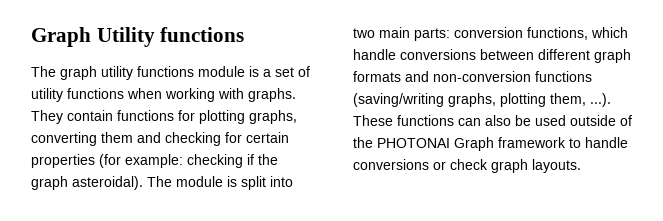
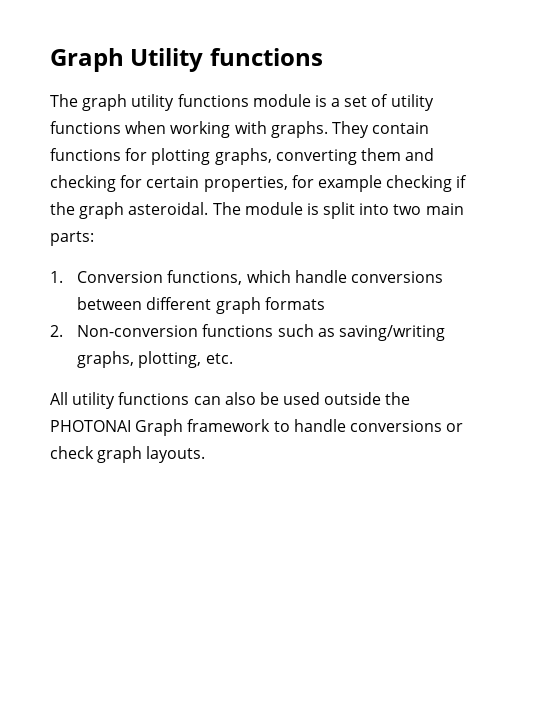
[31,154,183,168] properties (for example: -> [203,175,382,192] properties, for example
[72,176,143,190] asteroidal). -> [128,202,209,215] asteroidal.
[454,27,523,38] conversion -> [50,271,164,283] // 1. Conversion
[405,71,592,82] [353,93,611,107] [353,115,393,126] and non-conversion functions (saving/writing graphs, plotting them, ...). These -> [50,324,446,341] [77,351,233,368] [50,392,116,409] // 2. Non-conversion functions such as saving/writing graphs, plotting, etc. // All utility
[620,115,632,126] of -> (382, 398) none

